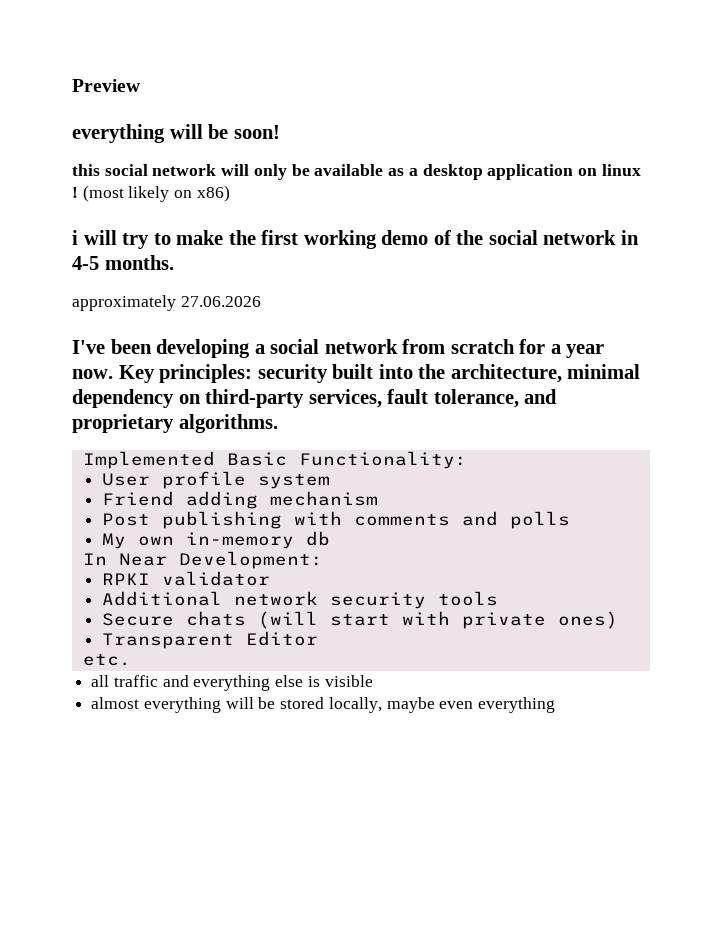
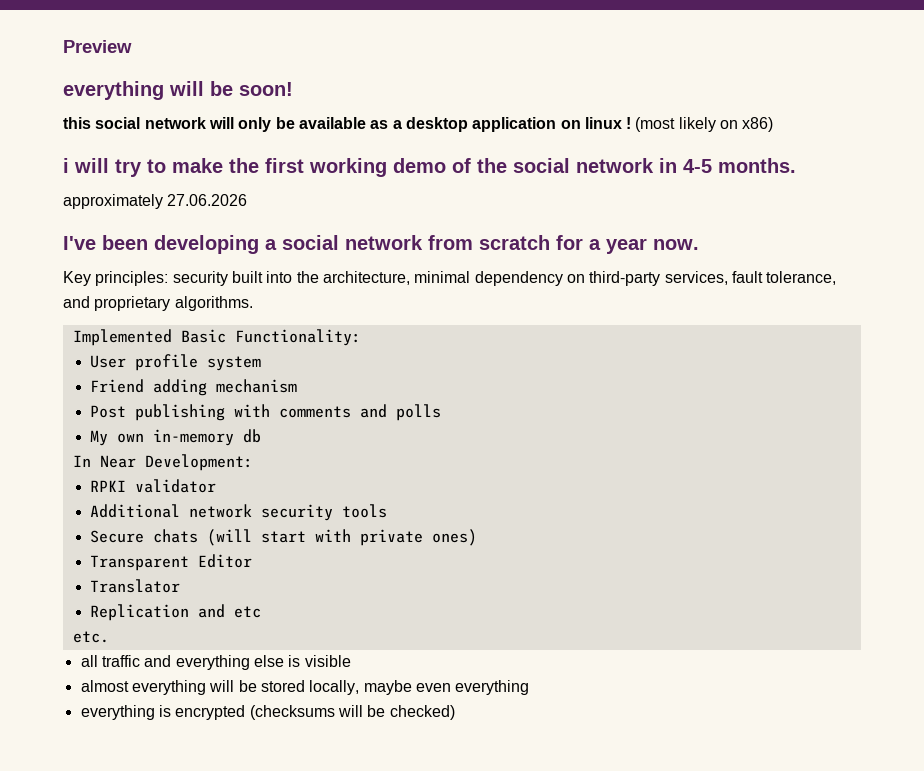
(113, 374) none -> (699, 244) //
(318, 638) none -> [90,579,181,593] [90,604,262,621] // Translator // Replication and etc
(556, 705) none -> [80,705,455,720] // everything is encrypted (checksums will be checked)

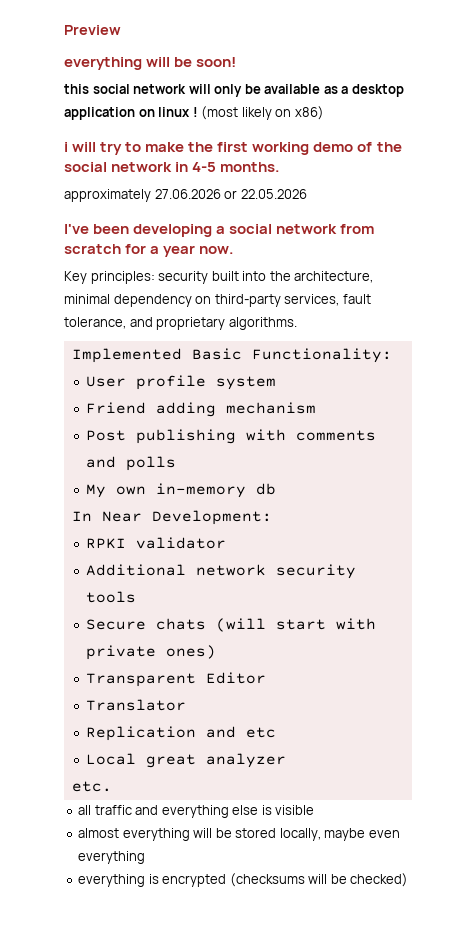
(248, 200) none -> [224,189,307,199] or 22.05.2026
(262, 612) none -> [86,753,287,768] // Local great analyzer

